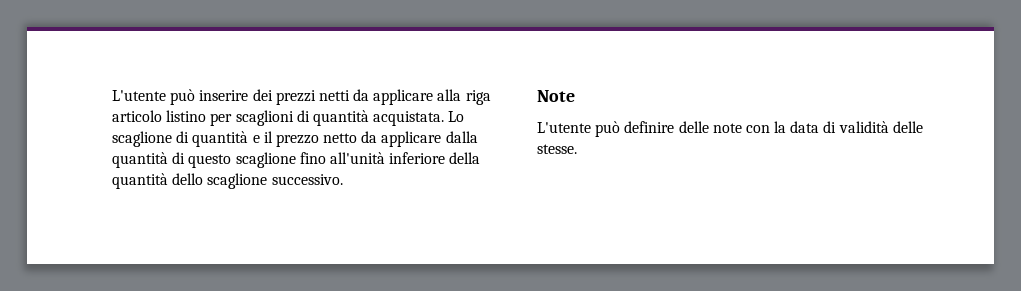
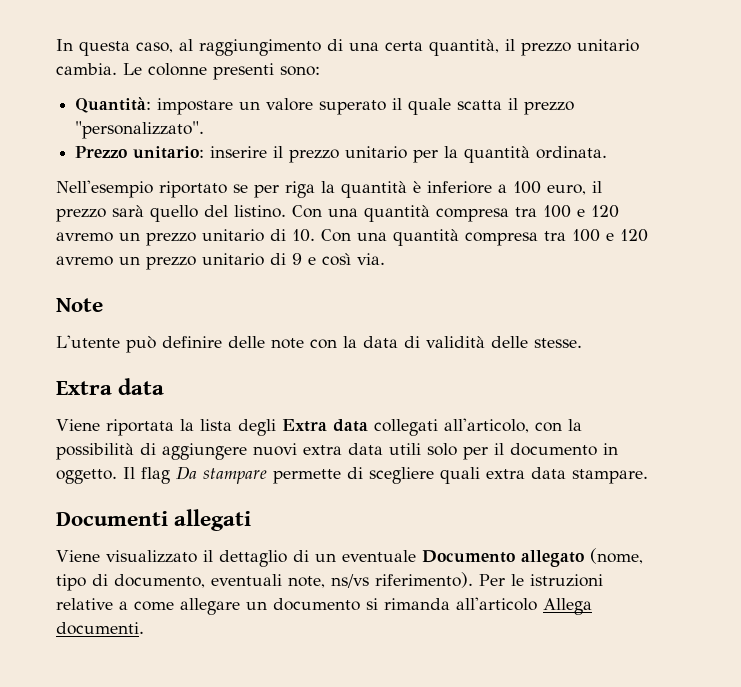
[112,89,491,105] [112,110,465,126] [112,131,478,147] [112,152,481,168] [112,173,343,189] L'utente può inserire dei prezzi netti da applicare alla riga articolo listino per scaglioni di quantità acquistata. Lo scaglione di quantità e il prezzo netto da applicare dalla quantità di questo scaglione fino all'unità inferiore della quantità dello scaglione successivo. -> [56,39,639,56] [56,63,320,80] [75,97,575,115] [75,121,205,139] [75,146,608,163] [56,180,602,198] [56,205,619,222] [56,229,648,246] [56,253,385,270] In questa caso, al raggiungimento di una certa quantità, il prezzo unitario cambia. Le colonne presenti sono: // Quantità: impostare un valore superato il quale scatta il prezzo "personalizzato". // Prezzo unitario: inserire il prezzo unitario per la quantità ordinata. // Nell'esempio riportato se per riga la quantità è inferiore a 100 euro, il prezzo sarà quello del listino. Con una quantità compresa tra 100 e 120 avremo un prezzo unitario di 10. Con una quantità compresa tra 100 e 120 avremo un prezzo unitario di 9 e così via.
(577, 149) none -> [56,378,165,395] [56,418,582,436] [56,443,618,460] [56,466,648,484] [56,509,252,531] [56,548,643,567] [56,572,603,591] [56,597,592,615] [56,622,144,635] // Extra data // Viene riportata la lista degli Extra data collegati all'articolo, con la possibilità di aggiungere nuovi extra data utili solo per il documento in oggetto. Il flag Da stampare permette di scegliere quali extra data stampare. // Documenti allegati // Viene visualizzato il dettaglio di un eventuale Documento allegato (nome, tipo di documento, eventuali note, ns/vs riferimento). Per le istruzioni relative a come allegare un documento si rimanda all'articolo Allega documenti.

